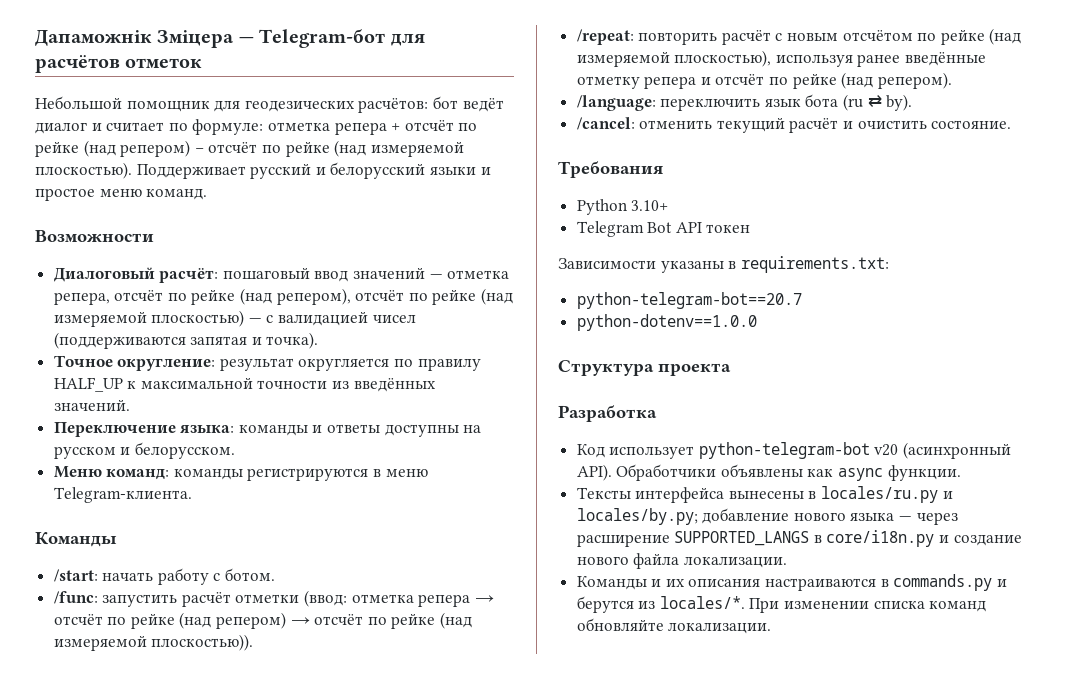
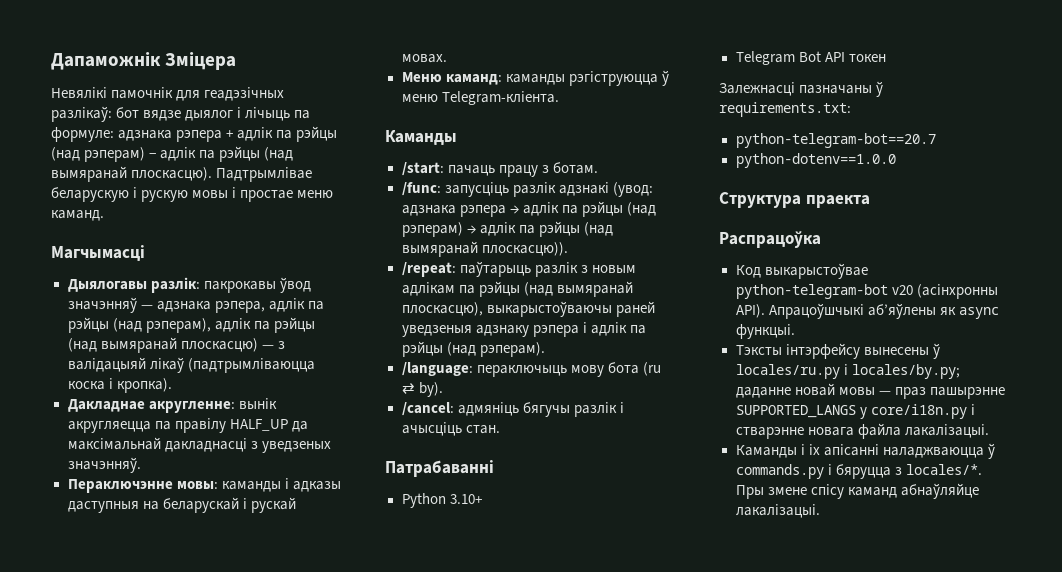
[238,29,425,48] [35,55,203,73] [35,96,504,113] [35,119,478,135] [35,140,464,157] [35,162,491,179] [35,188,208,201] [35,230,154,242] [53,267,510,283] [53,288,514,305] [53,310,416,327] [53,332,319,349] [53,355,481,371] [53,377,436,392] [53,399,130,411] [53,422,482,437] [53,442,235,459] [53,466,428,481] [53,487,192,503] [35,532,117,547] [53,568,276,585] [53,590,494,607] [53,612,473,629] [53,634,254,651] [576,28,1022,45] [576,50,987,67] [576,72,952,89] — Telegram‑бот для расчётов отметок // Небольшой помощник для геодезических расчётов: бот ведёт диалог и считает по формуле: отметка репера + отсчёт по рейке (над репером) − отсчёт по рейке (над измеряемой плоскостью). Поддерживает русский и белорусский языки и простое меню команд. // Возможности // Диалоговый расчёт: пошаговый ввод значений — отметка репера, отсчёт по рейке (над репером), отсчёт по рейке (над измеряемой плоскостью) — с валидацией чисел (поддерживаются запятая и точка). // Точное округление: результат округляется по правилу HALF_UP к максимальной точности из введённых значений. // Переключение языка: команды и ответы доступны на русском и белорусском. // Меню команд: команды регистрируются в меню Telegram-клиента. // Команды // /start: начать работу с ботом. // /func: запустить расчёт отметки (ввод: отметка репера → отсчёт по рейке (над репером) → отсчёт по рейке (над измеряемой плоскостью)). // /repeat: повторить расчёт с новым отсчётом по рейке (над измеряемой плоскостью), используя ранее введённые отметку репера и отсчёт по рейке (над репером). -> [51,87,285,101] [51,106,311,122] [51,126,338,142] [51,146,294,162] [51,166,313,182] [51,187,334,202] [51,210,104,221] [51,245,145,261] [67,277,311,293] [67,297,324,313] [67,317,315,333] [67,337,285,353] [67,357,315,373] [67,378,172,393] [67,398,277,413] [67,418,308,433] [67,437,331,453] [67,457,141,473] [67,478,341,493] [67,497,296,513] [401,54,447,63] [401,70,669,86] [401,91,559,105] [385,130,457,145] [401,162,598,177] [401,182,653,197] [401,201,656,217] [401,221,613,237] [401,241,568,257] [401,261,636,277] [401,281,633,297] [401,301,655,317] [401,322,646,337] [401,341,545,357] // Невялікі памочнік для геадэзічных разлікаў: бот вядзе дыялог і лічыць па формуле: адзнака рэпера + адлік па рэйцы (над рэперам) − адлік па рэйцы (над вымяранай плоскасцю). Падтрымлівае беларускую і рускую мовы і простае меню каманд. // Магчымасці // Дыялогавы разлік: пакрокавы ўвод значэнняў — адзнака рэпера, адлік па рэйцы (над рэперам), адлік па рэйцы (над вымяранай плоскасцю) — з валідацыяй лікаў (падтрымліваюцца коска і кропка). // Дакладнае акругленне: вынік акругляецца па правілу HALF_UP да максімальнай дакладнасці з уведзеных значэнняў. // Пераключэнне мовы: каманды і адказы даступныя на беларускай і рускай мовах. // Меню каманд: каманды рэгіструюцца ў меню Telegram-кліента. // Каманды // /start: пачаць працу з ботам. // /func: запусціць разлік адзнакі (увод: адзнака рэпера → адлік па рэйцы (над рэперам) → адлік па рэйцы (над вымяранай плоскасцю)). // /repeat: паўтарыць разлік з новым адлікам па рэйцы (над вымяранай плоскасцю), выкарыстоўваючы раней уведзеныя адзнаку рэпера і адлік па рэйцы (над рэперам).
[660,98,801,111] переключить язык -> [476,365,604,377] пераключыць мову
[639,117,1012,133] [558,161,664,178] отменить текущий расчёт и очистить состояние. // Требования -> [457,402,624,417] [401,422,500,436] [385,460,494,477] адмяніць бягучы разлік і ачысціць стан. // Патрабаванні
[558,258,737,273] Зависимости указаны в -> [719,81,884,97] Залежнасці пазначаны ў
[658,363,731,376] [558,405,657,422] проекта // Разработка -> [805,195,870,208] [719,231,821,248] праекта // Распрацоўка
[609,446,695,459] использует -> [764,263,868,279] выкарыстоўвае
[903,442,1012,459] [576,464,961,481] [576,486,953,503] [576,508,958,525] [576,530,1022,547] [576,553,787,569] [576,574,1007,591] [576,596,987,613] [576,618,772,634] (асинхронный API). Обработчики объявлены как async функции. // Тексты интерфейса вынесены в locales/ru.py и locales/by.py; добавление нового языка — через расширение SUPPORTED_LANGS в core/i18n.py и создание нового файла локализации. // Команды и их описания настраиваются в commands.py и берутся из locales/*. При изменении списка команд обновляйте локализации. -> [916,284,998,299] [735,303,999,319] [735,324,795,339] [735,343,940,359] [735,364,960,379] [735,383,1005,399] [735,404,975,419] [735,423,989,439] [735,443,995,459] [735,464,982,479] [735,483,979,499] [735,504,820,518] (асінхронны API). Апрацоўшчыкі аб’яўлены як async функцыі. // Тэксты інтэрфейсу вынесены ў locales/ru.py і locales/by.py; даданне новай мовы — праз пашырэнне SUPPORTED_LANGS у core/i18n.py і стварэнне новага файла лакалізацыі. // Каманды і іх апісанні наладжваюцца ў commands.py і бяруцца з locales/*. Пры змене спісу каманд абнаўляйце лакалізацыі.

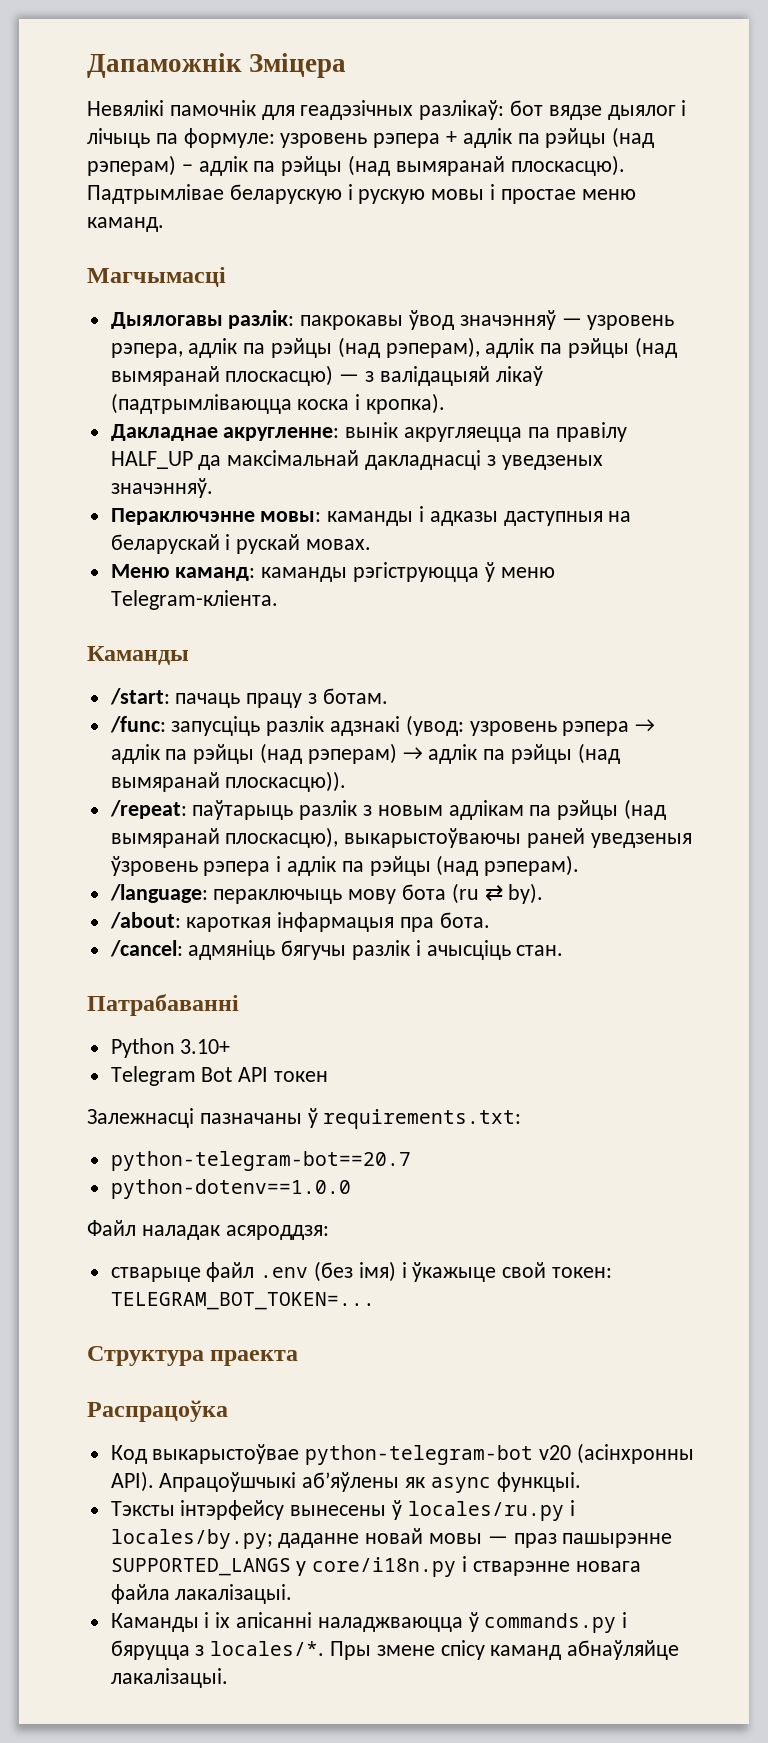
[118,130,173,141] адзнака -> [280,133,368,148] узровень
[156,301,211,312] адзнака -> [587,315,675,330] узровень
[401,205,456,216] адзнака -> [469,721,557,736] узровень
[475,325,529,337] адзнаку -> [110,856,198,876] ўзровень
(443, 389) none -> [109,912,490,932] // /about: кароткая інфармацыя пра бота.
(896, 160) none -> [87,1220,329,1240] [110,1261,613,1282] [110,1292,375,1310] // Файл наладак асяроддзя: // стварыце файл .env (без імя) і ўкажыце свой токен: TELEGRAM_BOT_TOKEN=...

